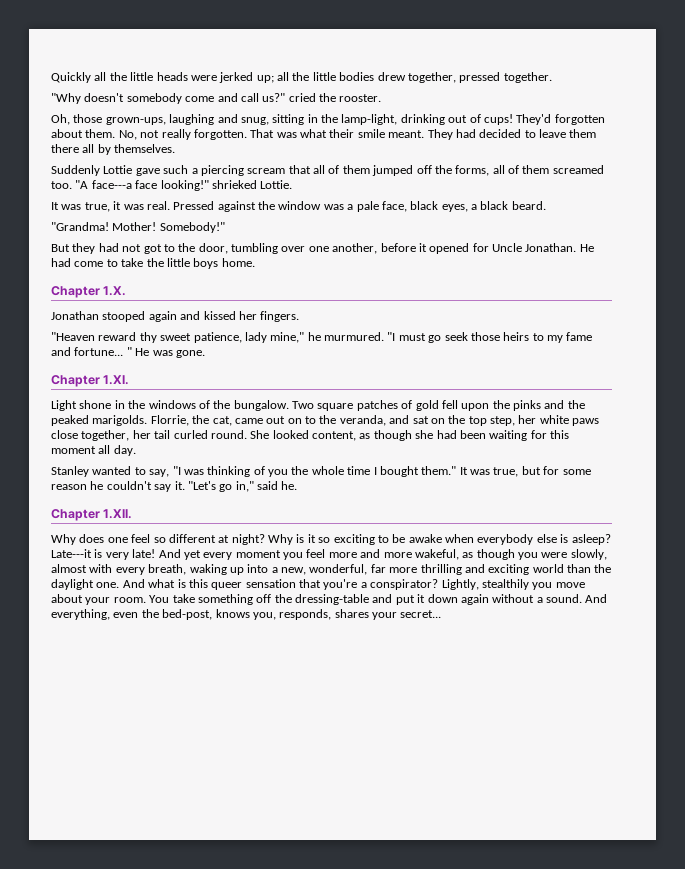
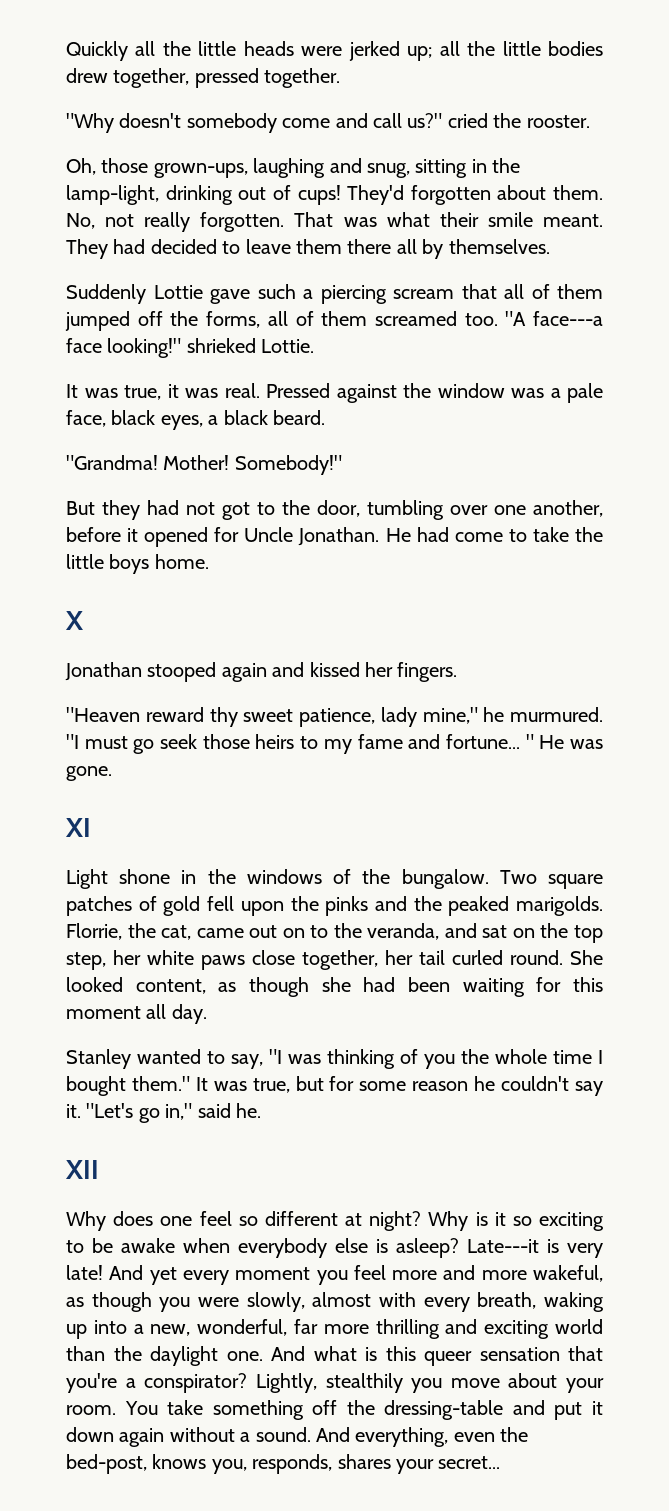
[51,286,127,298] Chapter 1.X. -> [65,611,83,630] X
[51,375,130,387] Chapter 1.XI. -> [65,818,91,837] XI
[51,509,133,521] Chapter 1.XII. -> [65,1160,99,1179] XII

